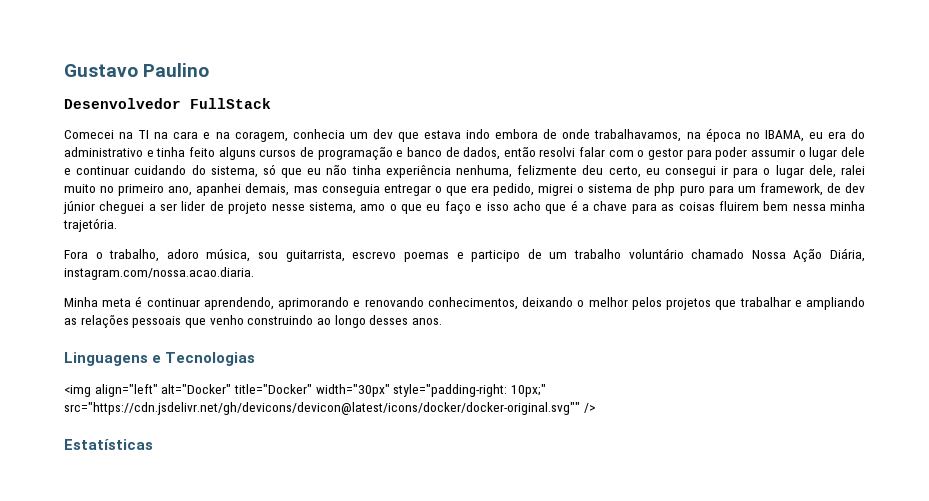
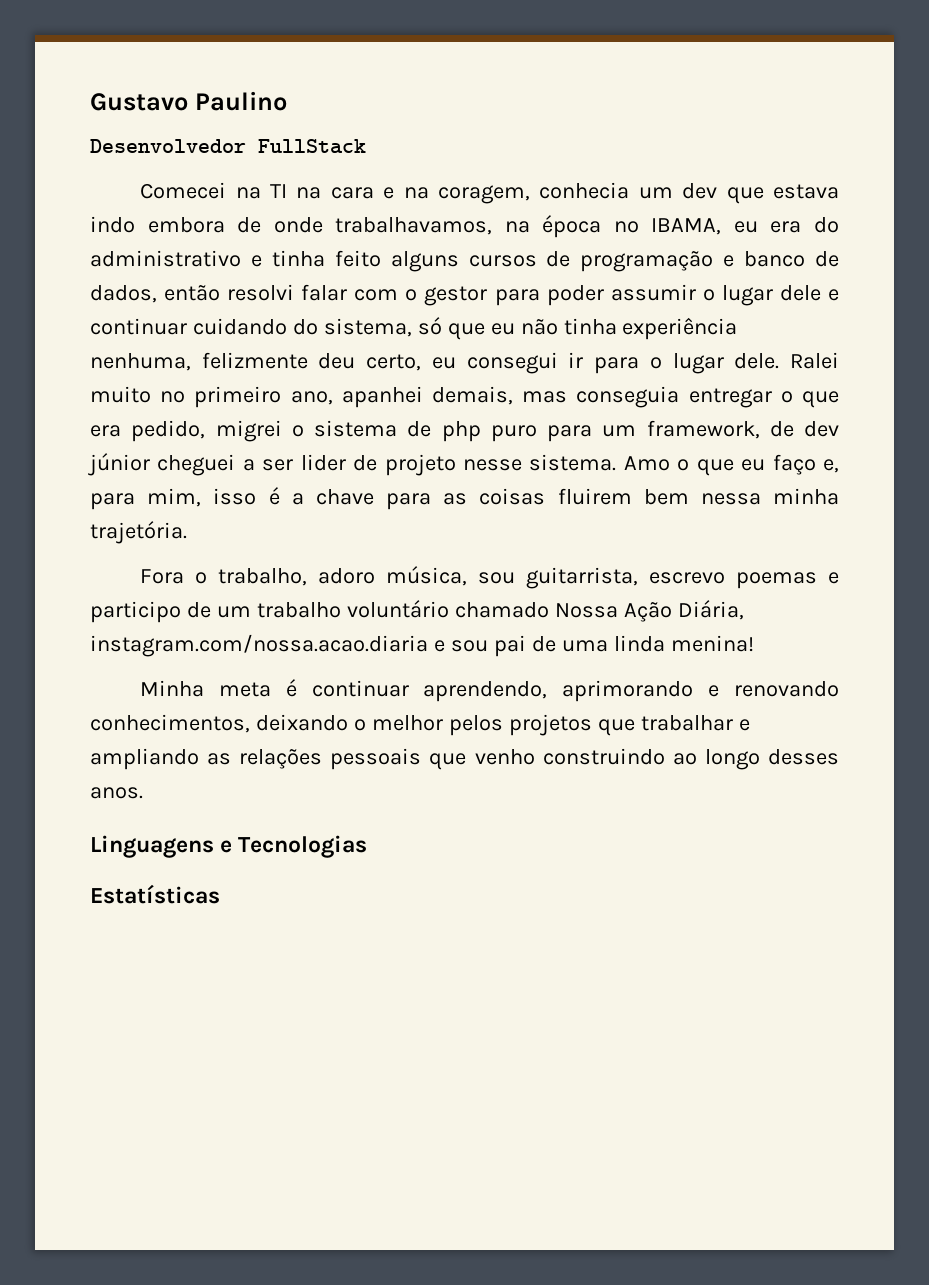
[808,165,865,178] dele, ralei -> [734,352,840,369] dele. Ralei
[308,202,386,214] sistema, amo -> [529,454,670,471] sistema. Amo
[475,201,567,214] e isso acho que -> [823,459,840,473] [90,488,257,510] e, para mim, isso
[64,267,254,280] instagram.com/nossa.acao.diaria. -> [90,634,754,657] instagram.com/nossa.acao.diaria e sou pai de uma linda menina!
[64,384,546,397] [64,402,596,415] // <img align="left" alt="Docker" title="Docker" width="30px" style="padding-right: 10px;" src="https://cdn.jsdelivr.net/gh/devicons/devicon@latest/icons/docker/docker-original.svg"" /> -> (368, 846) none

